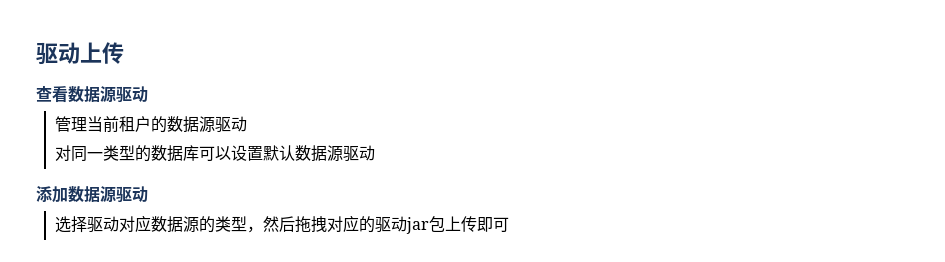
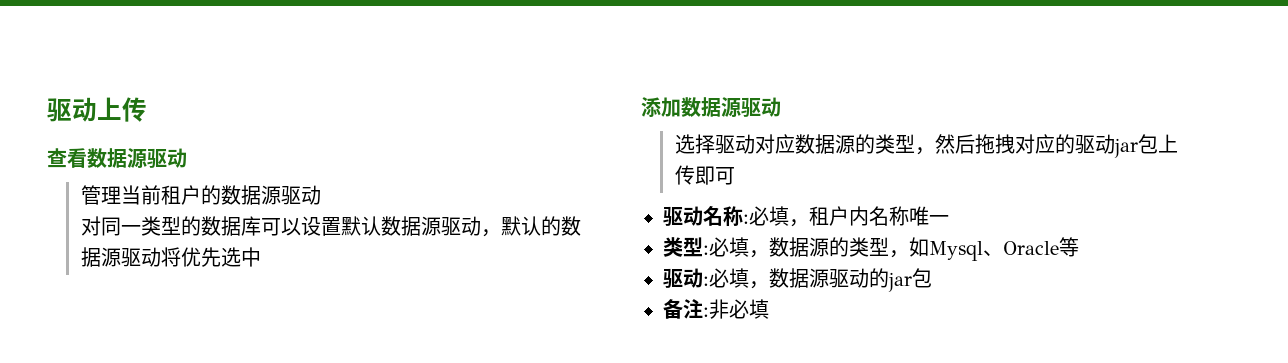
(375, 153) none -> [480,216,581,237] [80,247,261,267] ，默认的数据源驱动将优先选中
(509, 224) none -> [663,206,949,227] [663,237,1079,261] [663,268,932,292] [663,299,769,319] // 驱动名称:必填，租户内名称唯一 // 类型:必填，数据源的类型，如Mysql、Oracle等 // 驱动:必填，数据源驱动的jar包 // 备注:非必填

